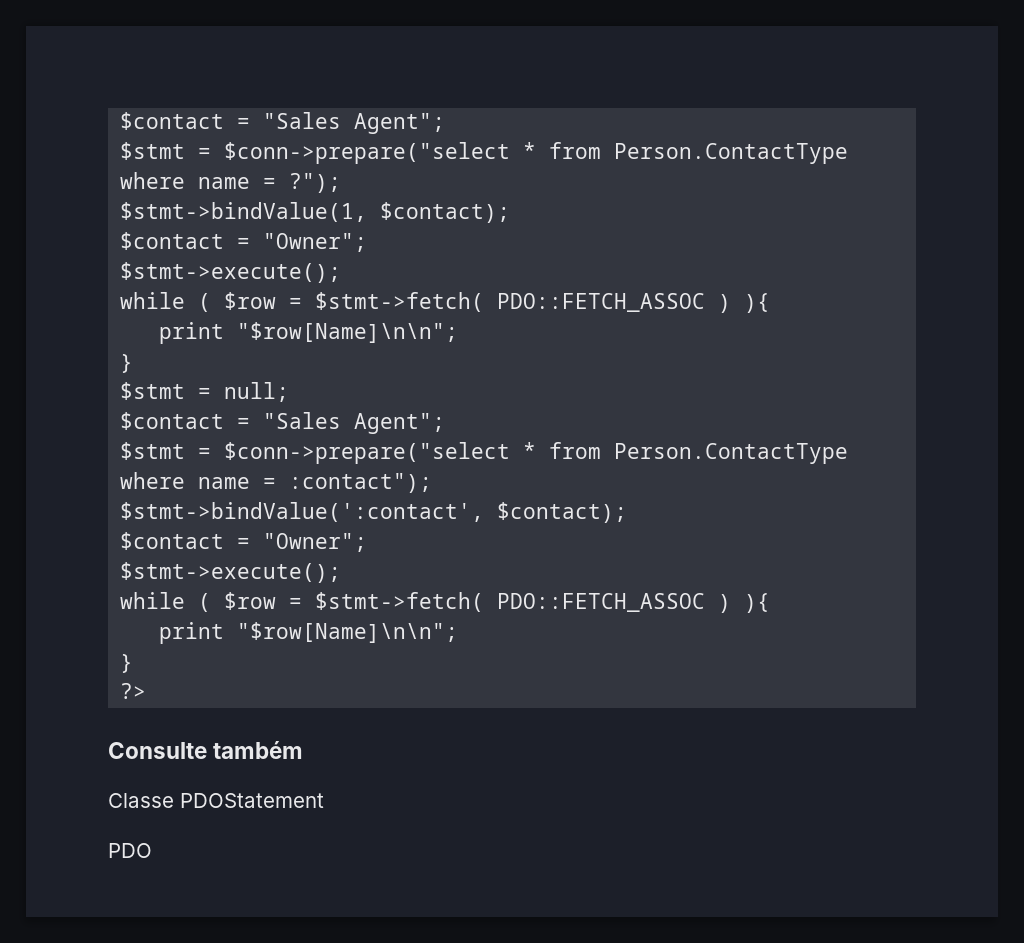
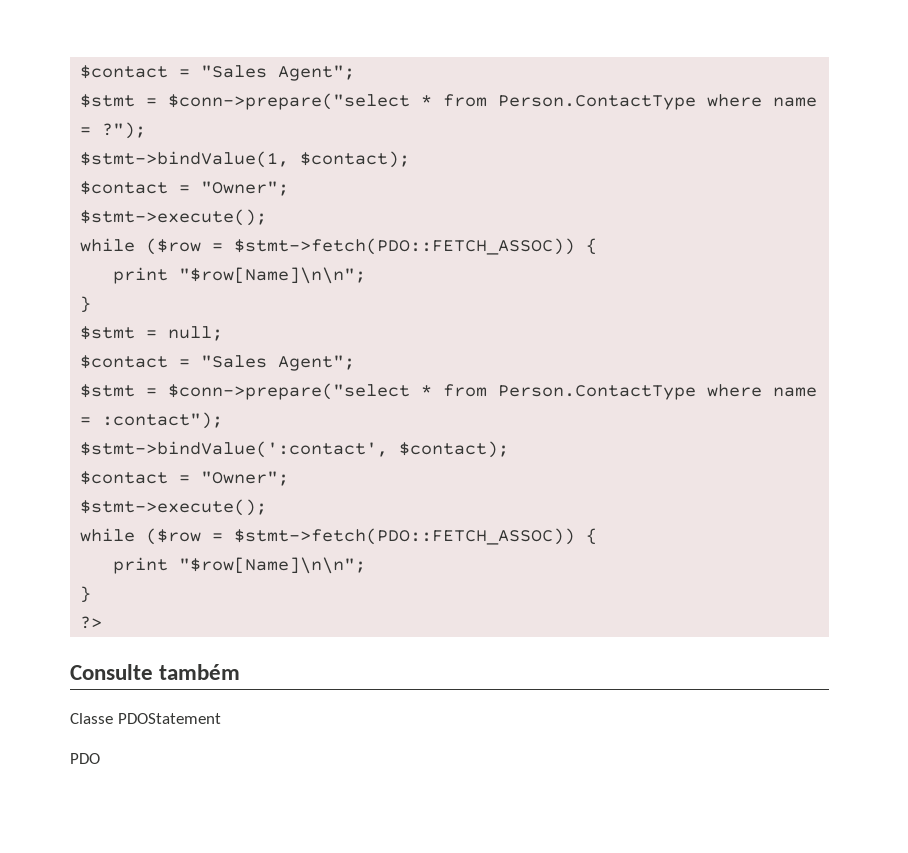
[198,292,771,313] ( $row = $stmt->fetch( PDO::FETCH_ASSOC ) ){ -> [146,238,598,255] ($row = $stmt->fetch(PDO::FETCH_ASSOC)) {
[198,592,771,613] ( $row = $stmt->fetch( PDO::FETCH_ASSOC ) ){ -> [146,528,598,545] ($row = $stmt->fetch(PDO::FETCH_ASSOC)) {

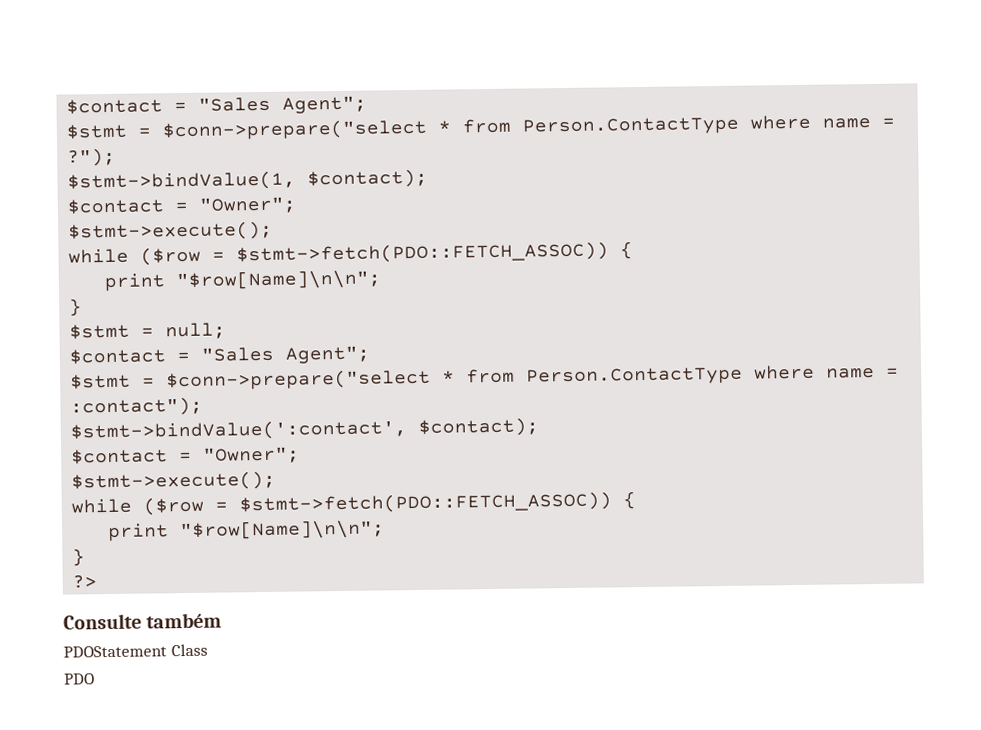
[70,713,113,724] Classe -> (223, 620) none
(221, 718) none -> [170,643,208,657] Class

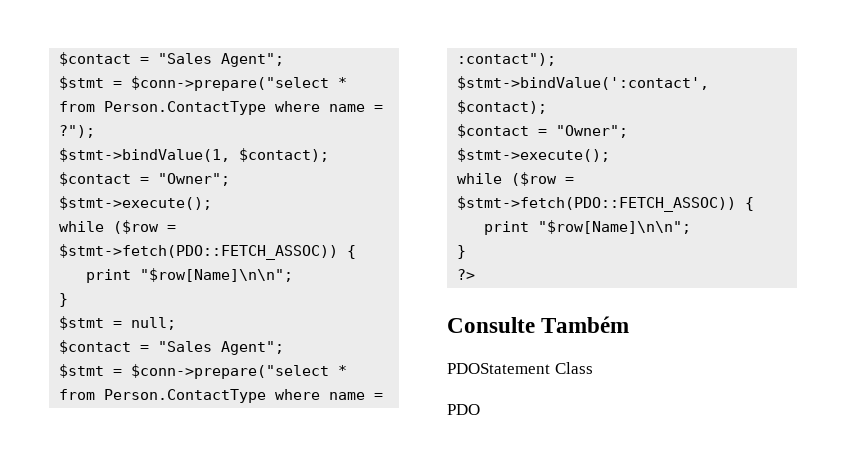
[146,612,223,629] também -> [541,316,630,333] Também

